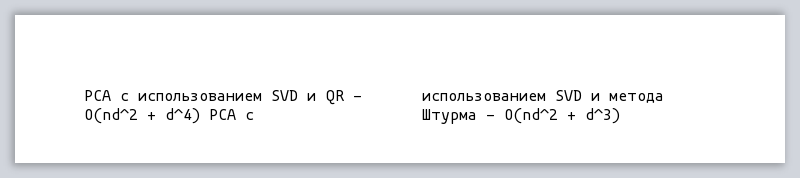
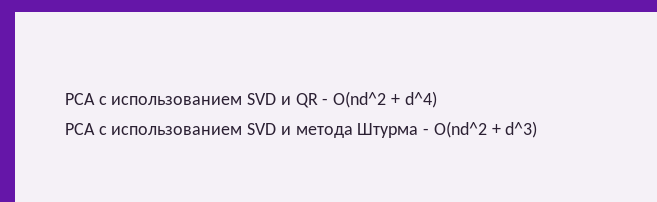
(200, 116) none -> (437, 99) //

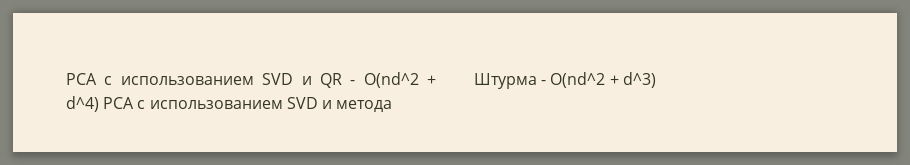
(437, 99) // -> (99, 104) none

